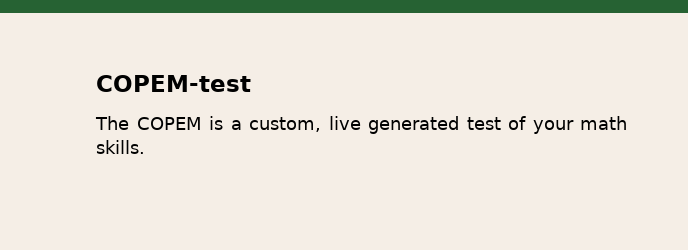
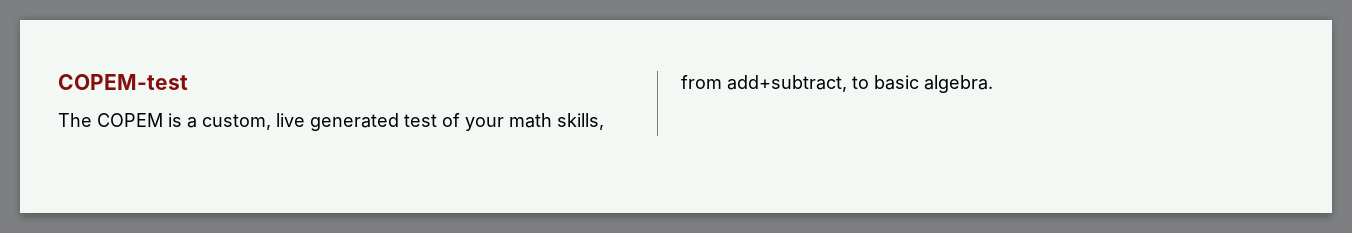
[96,140,145,154] skills. -> [557,113,604,130] [681,75,993,93] skills, from add+subtract, to basic algebra.

